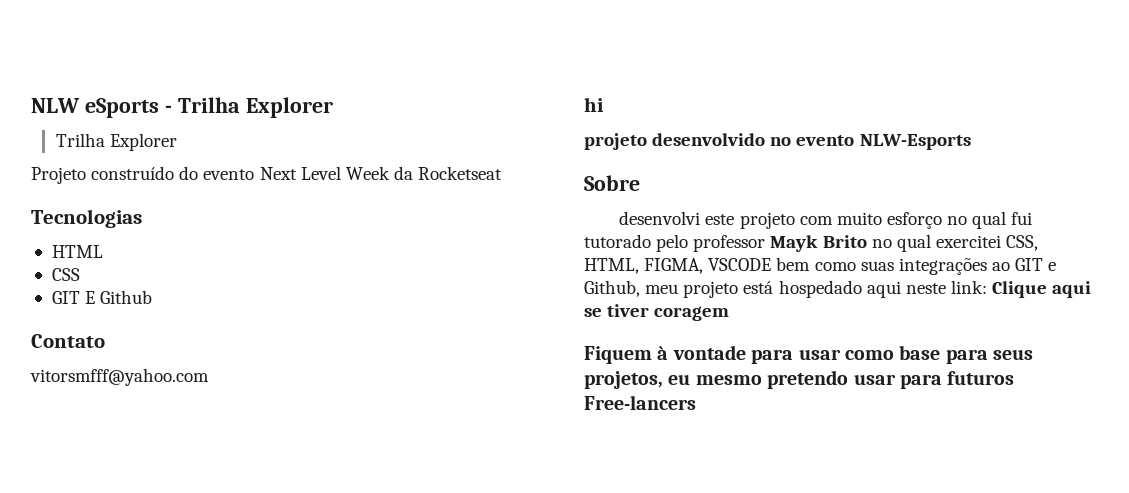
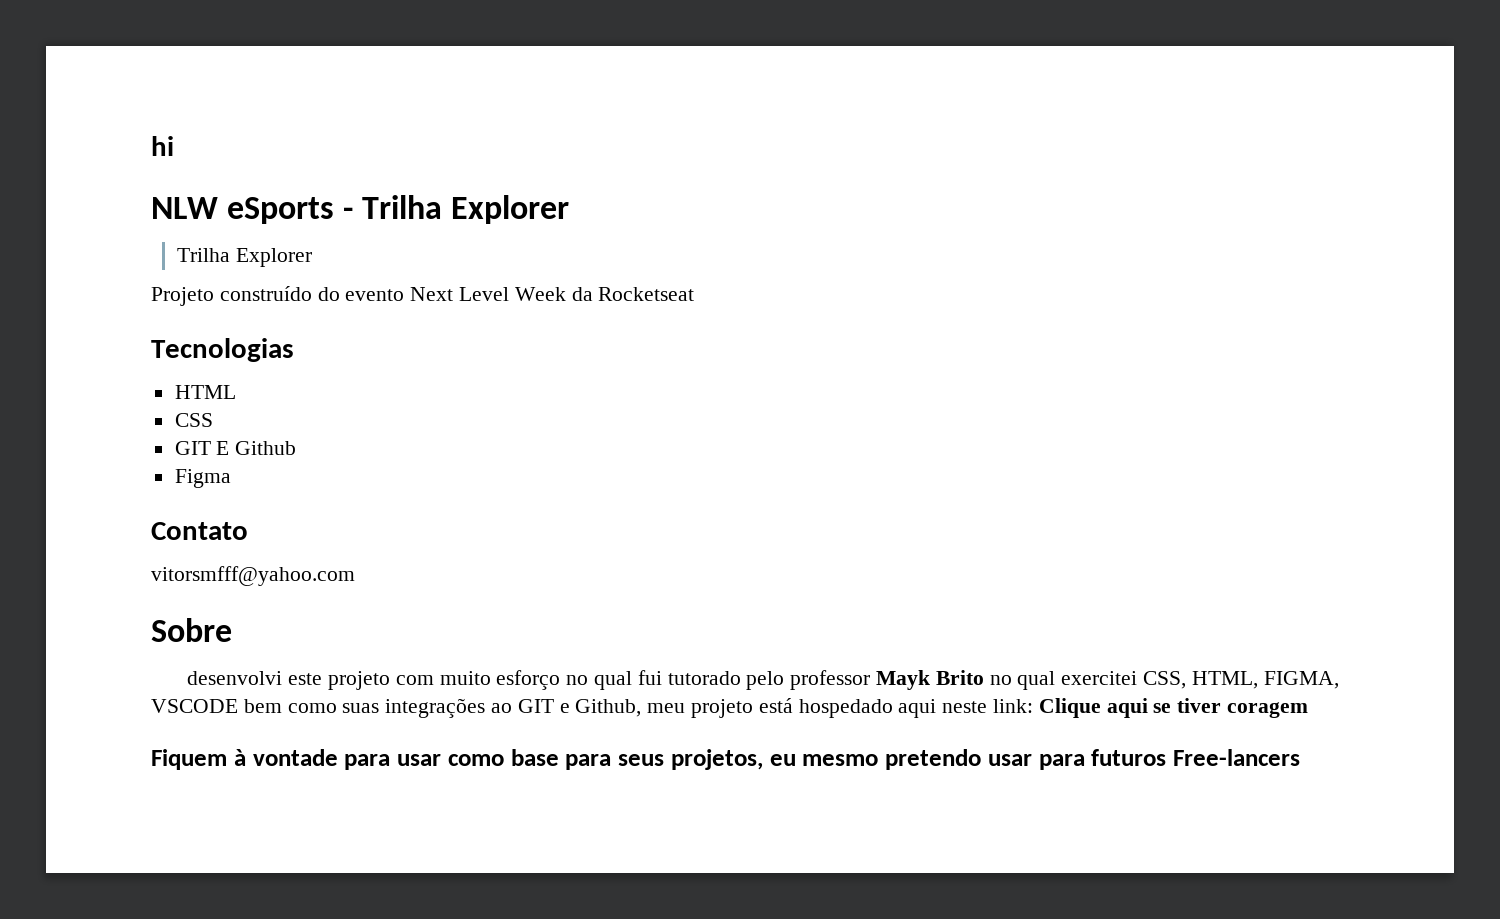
(31, 105) none -> [151,136,174,156] hi //
(153, 297) none -> [174,469,231,488] // Figma
[584,97,604,112] [584,133,971,150] // hi // projeto desenvolvido no evento NLW-Esports -> (355, 576) none

